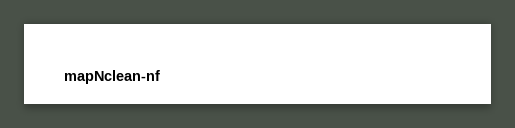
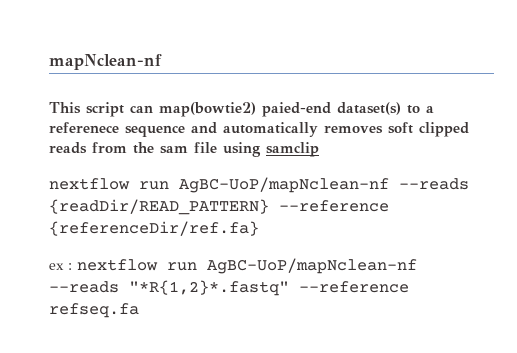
(160, 77) none -> [49,102,434,117] [49,122,469,137] [49,142,319,157] [49,177,469,193] [49,199,389,215] [49,221,259,236] [49,258,417,274] [49,280,409,296] [49,303,139,318] // This script can map(bowtie2) paied-end dataset(s) to a referenece sequence and automatically removes soft clipped reads from the sam file using samclip // nextflow run AgBC-UoP/mapNclean-nf --reads {readDir/READ_PATTERN} --reference {referenceDir/ref.fa} // ex : nextflow run AgBC-UoP/mapNclean-nf --reads "*R{1,2}*.fastq" --reference refseq.fa

